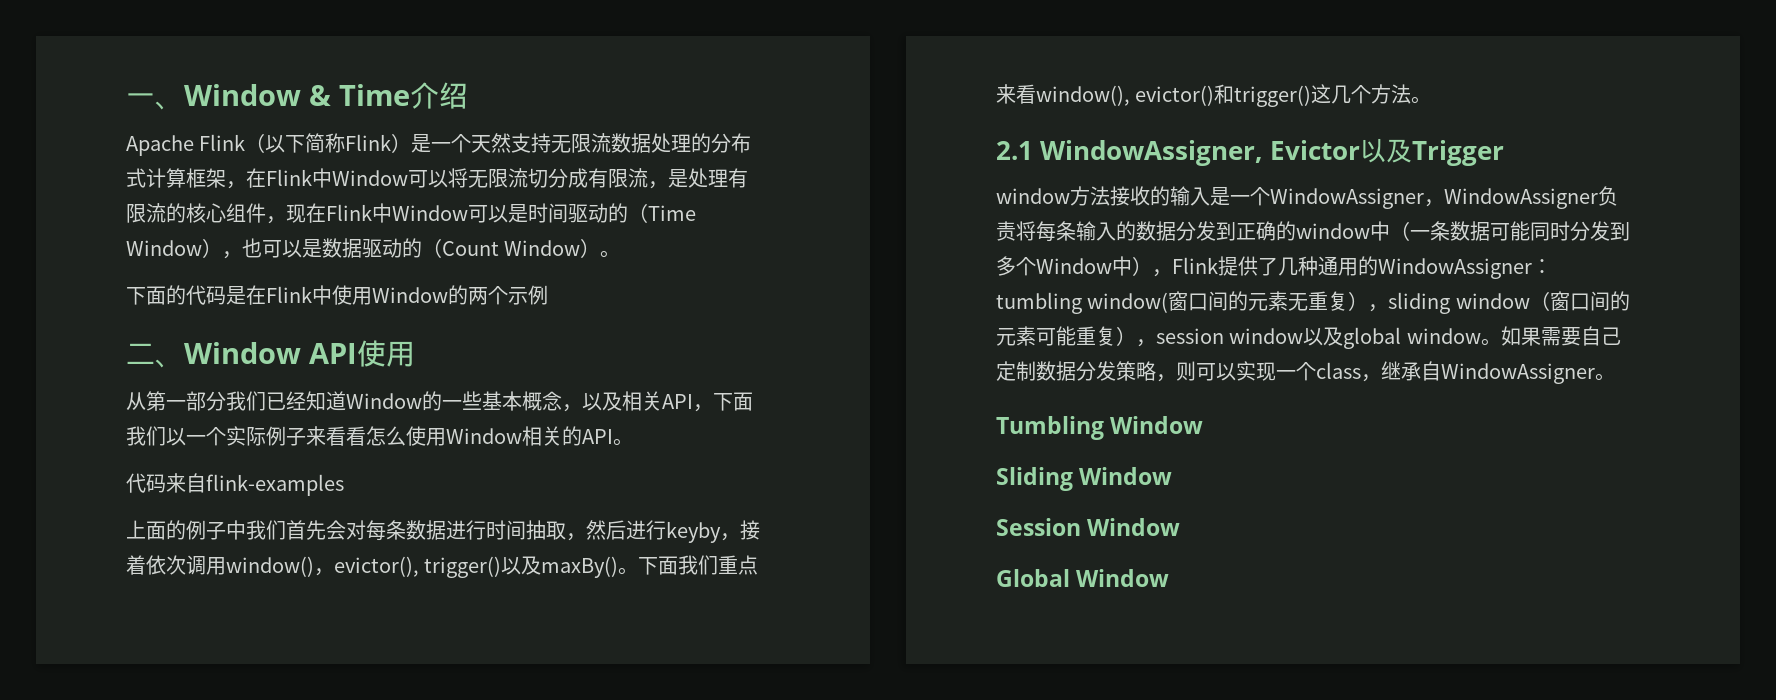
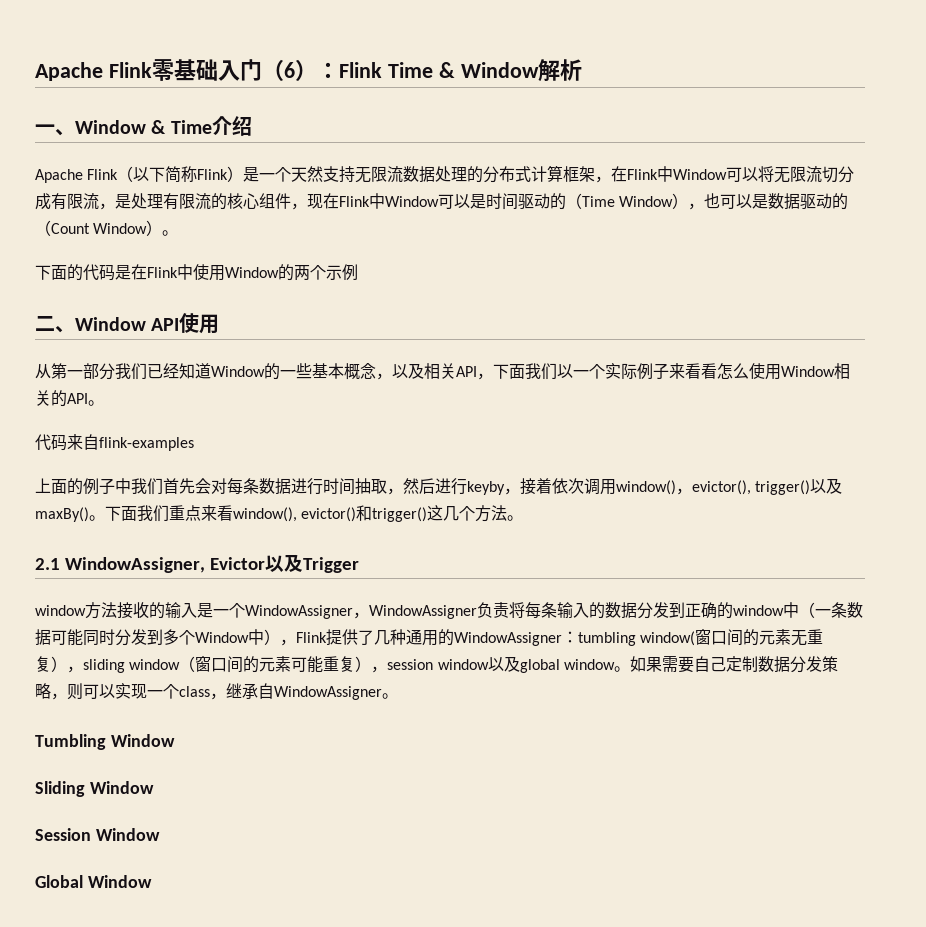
(126, 99) none -> [35,59,582,82] Apache Flink零基础入门（6）：Flink Time & Window解析 //

